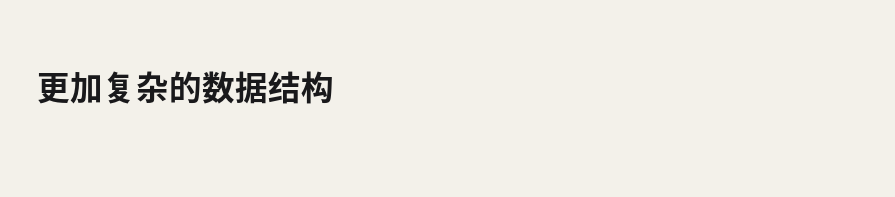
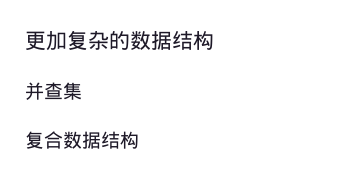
(334, 87) none -> [25,82,82,100] [25,131,139,149] // 并查集 // 复合数据结构

